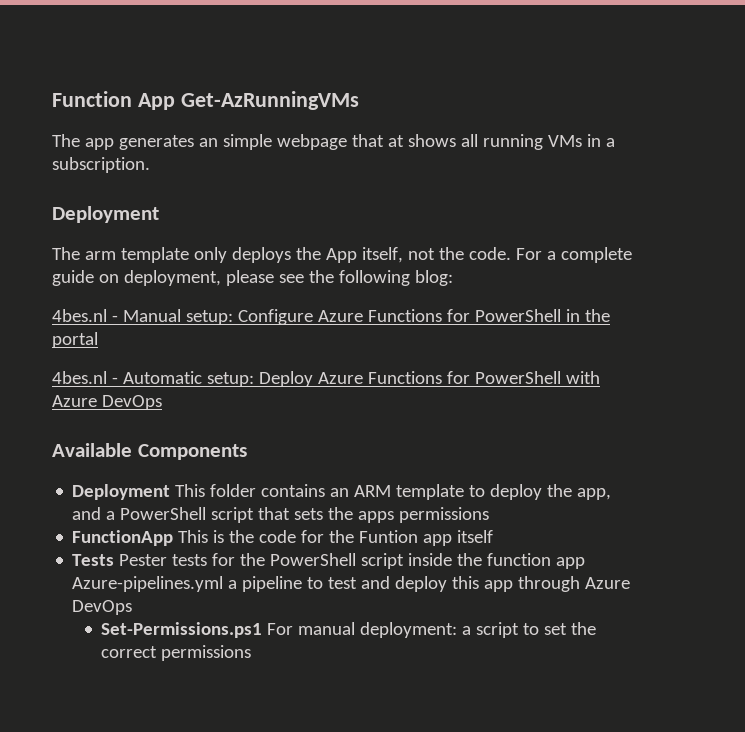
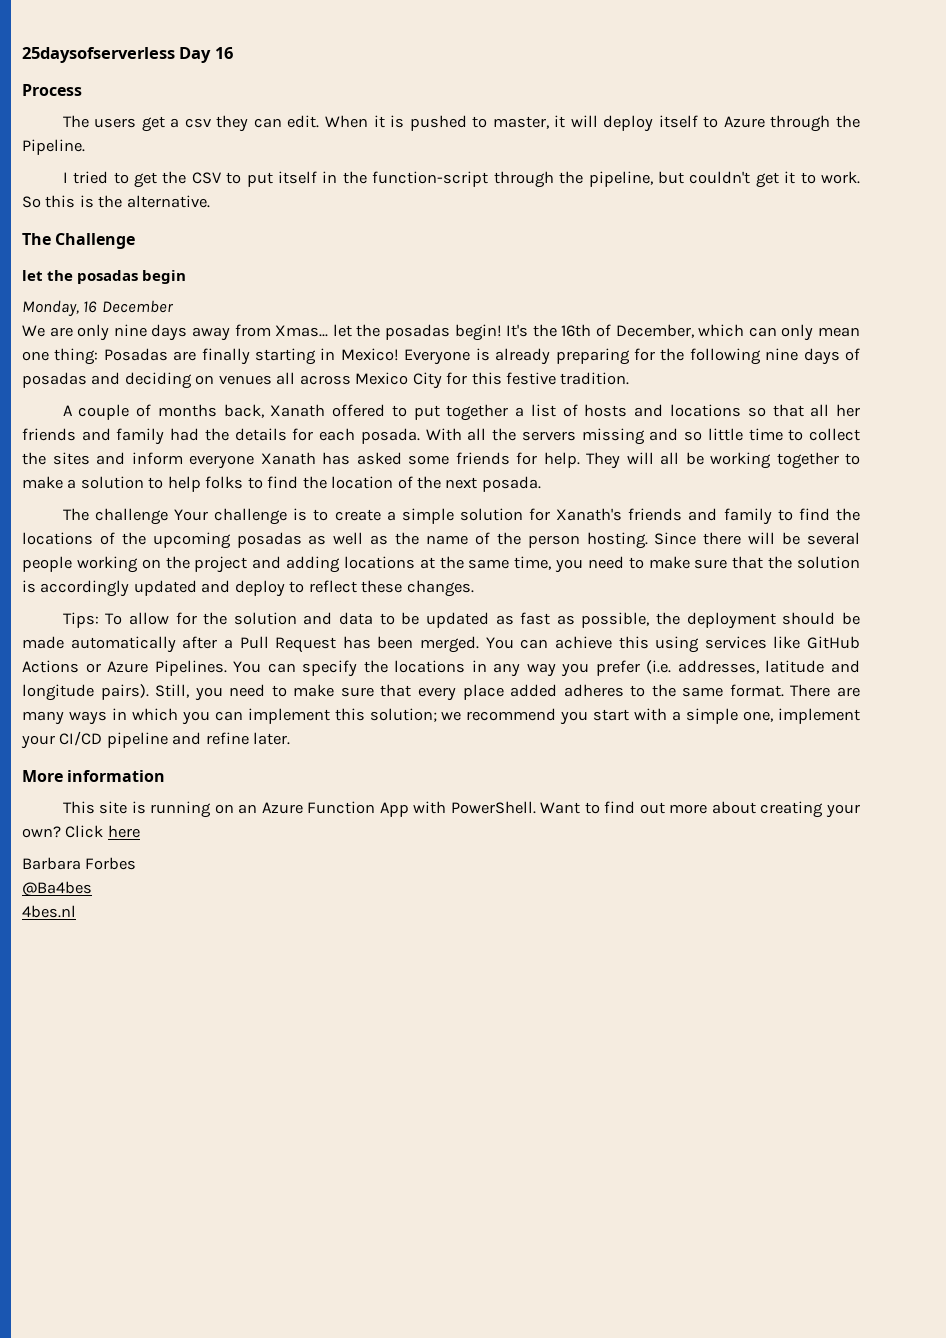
[52,91,359,110] [52,134,615,150] [52,157,150,173] [52,206,159,223] [52,247,632,263] [52,270,453,286] [52,309,610,325] [52,332,98,348] [52,371,600,387] [52,395,162,410] [52,443,247,460] [72,484,612,500] [72,507,490,523] [72,530,494,546] [72,553,586,569] [72,576,631,592] [72,600,133,615] [101,622,597,638] [101,645,252,661] Function App Get-AzRunningVMs // The app generates an simple webpage that at shows all running VMs in a subscription. // Deployment // The arm template only deploys the App itself, not the code. For a complete guide on deployment, please see the following blog: // 4bes.nl - Manual setup: Configure Azure Functions for PowerShell in the portal // 4bes.nl - Automatic setup: Deploy Azure Functions for PowerShell with Azure DevOps // Available Components // Deployment This folder contains an ARM template to deploy the app, and a PowerShell script that sets the apps permissions // FunctionApp This is the code for the Funtion app itself // Tests Pester tests for the PowerShell script inside the function app Azure-pipelines.yml a pipeline to test and deploy this app through Azure DevOps // Set-Permissions.ps1 For manual deployment: a script to set the correct permissions -> [22,47,233,63] [22,84,82,96] [62,115,861,132] [22,139,85,155] [62,171,860,188] [22,195,210,208] [22,233,136,249] [22,270,187,284] [22,300,174,317] [22,324,861,341] [22,348,860,365] [22,372,630,389] [62,404,861,421] [22,428,860,445] [22,452,860,469] [22,476,541,492] [62,508,860,525] [22,532,861,549] [22,556,861,573] [22,580,474,597] [62,612,861,629] [22,636,860,653] [22,660,860,677] [22,684,860,701] [22,708,861,725] [21,731,291,749] [22,770,166,782] [62,801,860,818] [22,825,140,838] [22,857,137,870] [22,881,92,896] [22,905,76,918] 25daysofserverless Day 16 // Process // The users get a csv they can edit. When it is pushed to master, it will deploy itself to Azure through the Pipeline. // I tried to get the CSV to put itself in the function-script through the pipeline, but couldn't get it to work. So this is the alternative. // The Challenge // let the posadas begin // Monday, 16 December // We are only nine days away from Xmas... let the posadas begin! It's the 16th of December, which can only mean one thing: Posadas are finally starting in Mexico! Everyone is already preparing for the following nine days of posadas and deciding on venues all across Mexico City for this festive tradition. // A couple of months back, Xanath offered to put together a list of hosts and locations so that all her friends and family had the details for each posada. With all the servers missing and so little time to collect the sites and inform everyone Xanath has asked some friends for help. They will all be working together to make a solution to help folks to find the location of the next posada. // The challenge Your challenge is to create a simple solution for Xanath's friends and family to find the locations of the upcoming posadas as well as the name of the person hosting. Since there will be several people working on the project and adding locations at the same time, you need to make sure that the solution is accordingly updated and deploy to reflect these changes. // Tips: To allow for the solution and data to be updated as fast as possible, the deployment should be made automatically after a Pull Request has been merged. You can achieve this using services like GitHub Actions or Azure Pipelines. You can specify the locations in any way you prefer (i.e. addresses, latitude and longitude pairs). Still, you need to make sure that every place added adheres to the same format. There are many ways in which you can implement this solution; we recommend you start with a simple one, implement your CI/CD pipeline and refine later. // More information // This site is running on an Azure Function App with PowerShell. Want to find out more about creating your own? Click here // Barbara Forbes // @Ba4bes // 4bes.nl

